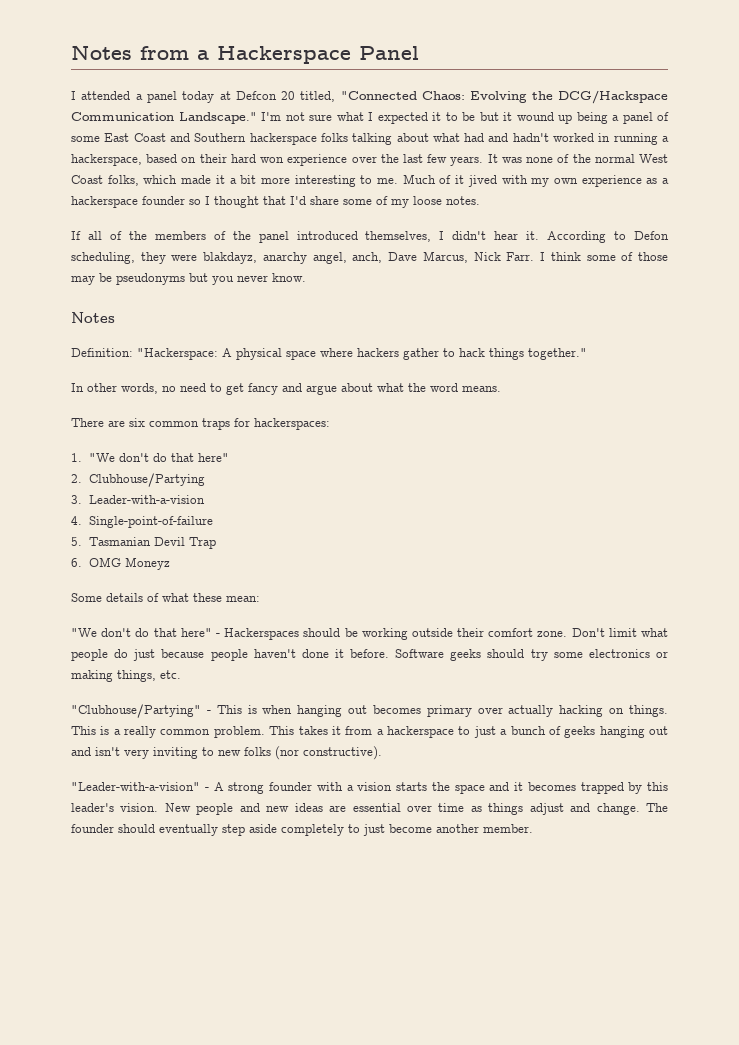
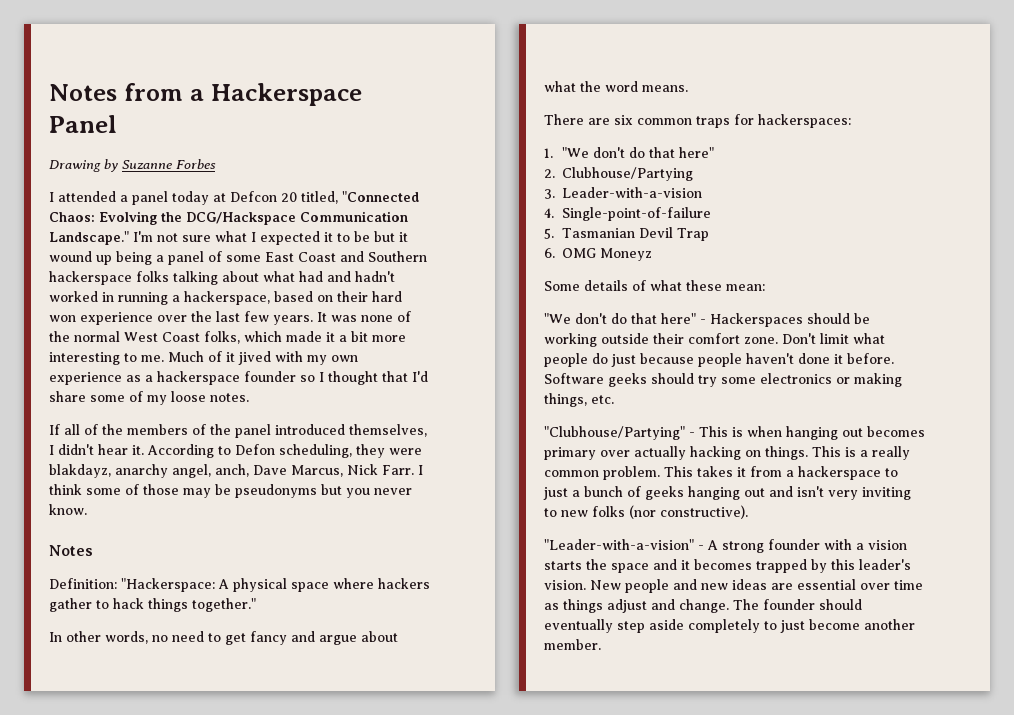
(419, 53) none -> [49,159,216,172] // Drawing by Suzanne Forbes

